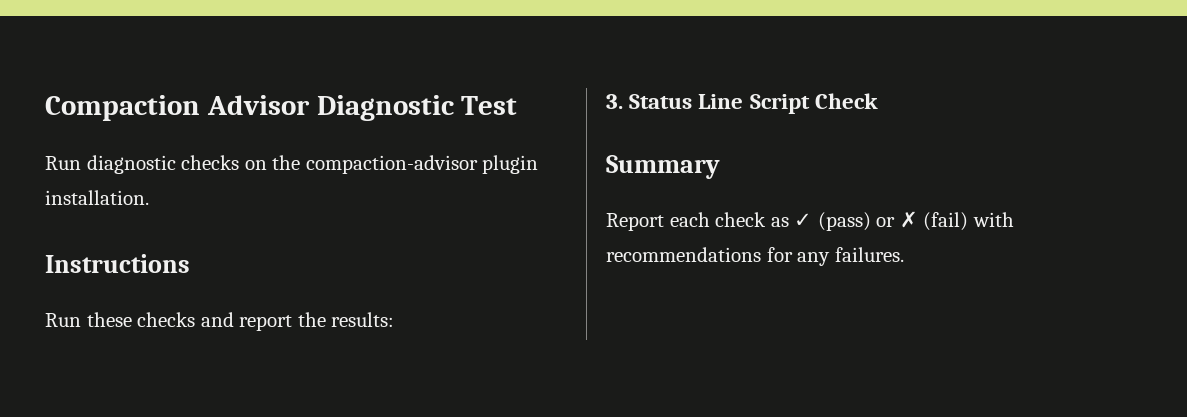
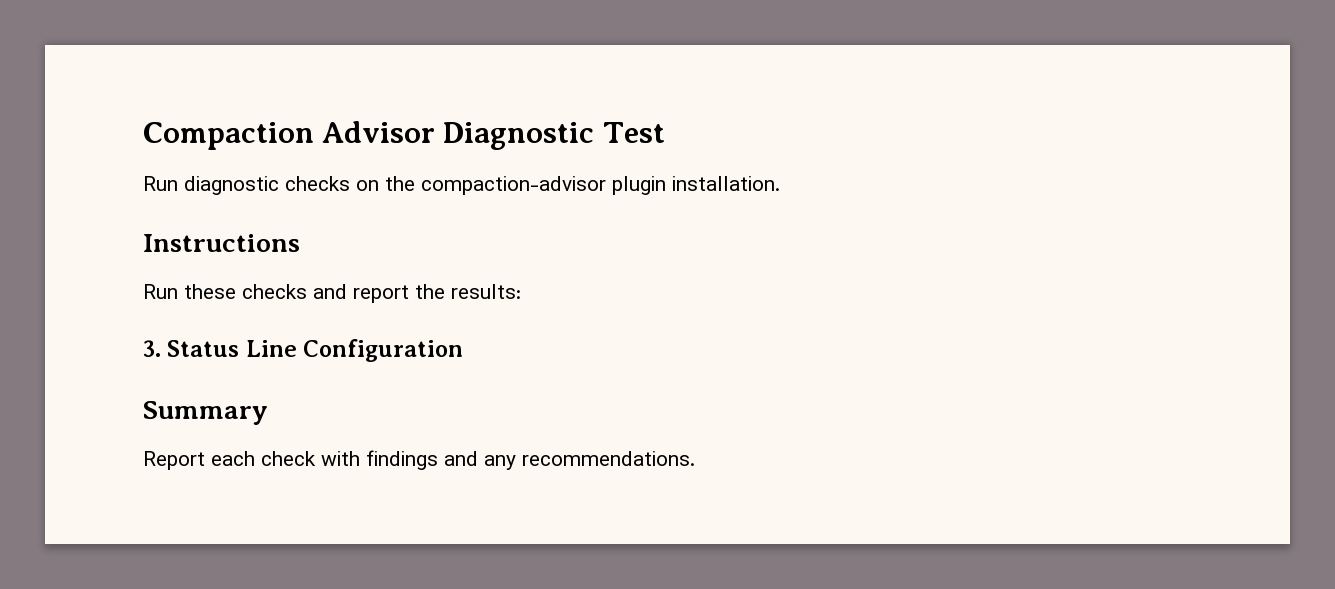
[749,93,878,114] Script Check -> [303,339,464,362] Configuration
[770,211,1014,231] [606,247,904,266] as ✓ (pass) or ✗ (fail) with recommendations for any failures. -> [321,450,695,470] with findings and any recommendations.

